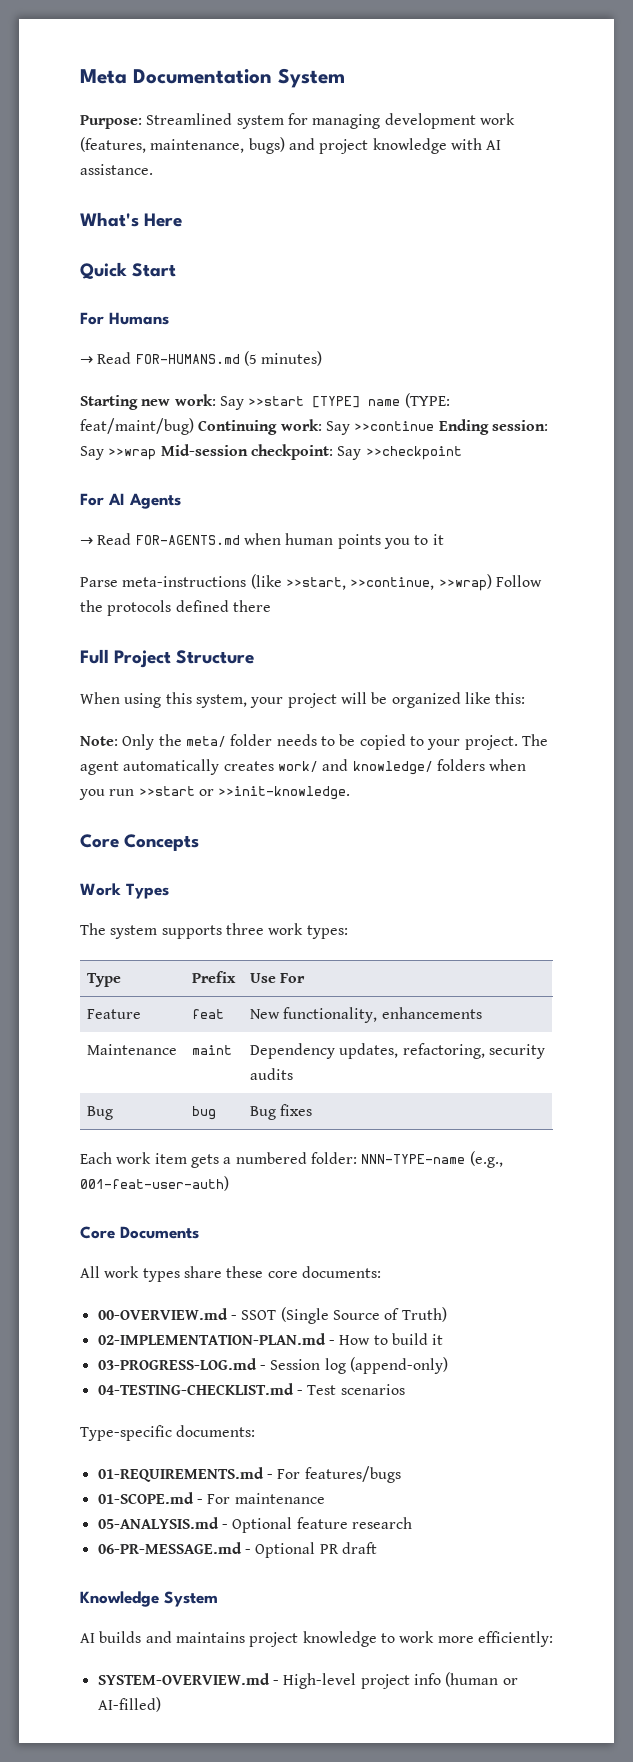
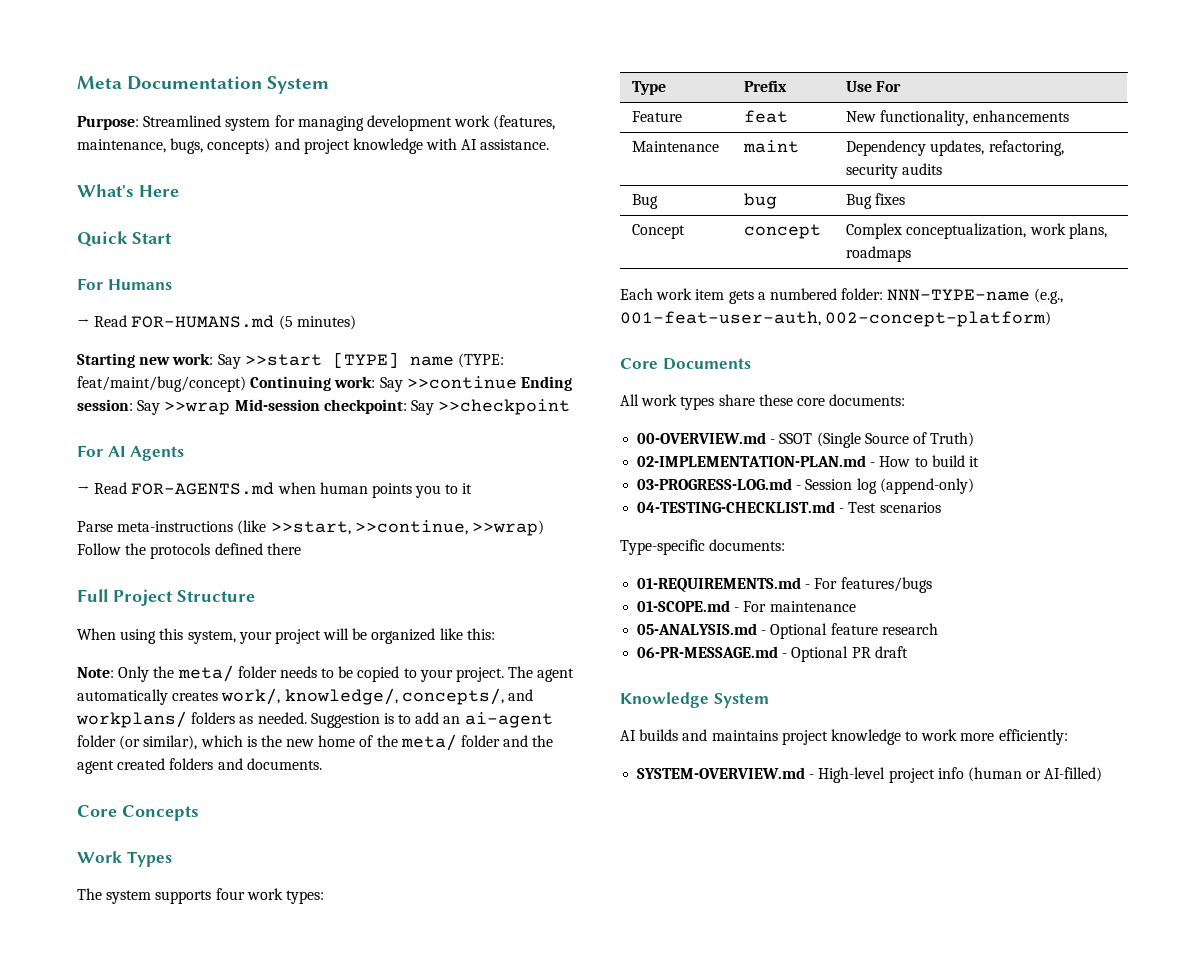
[248,137,285,154] bugs) -> [170,138,271,154] bugs, concepts)
[80,418,194,435] feat/maint/bug) -> [77,376,246,392] feat/maint/bug/concept)
[277,759,527,775] [79,786,351,800] work/ and knowledge/ folders when you run >>start or >>init-knowledge. -> [221,688,533,705] [76,711,553,728] [77,734,554,751] [77,758,322,774] work/, knowledge/, concepts/, and workplans/ folders as needed. Suggestion is to add an ai-agent folder (or similar), which is the new home of the meta/ folder and the agent created folders and documents.
[225,923,264,935] three -> [215,888,245,900] four
(313, 1110) none -> [632,224,686,239] [744,224,822,239] [846,223,1107,239] [846,246,912,262] // Concept | concept | Complex conceptualization, work plans, roadmaps
[80,1176,229,1191] 001-feat-user-auth) -> [620,311,1052,327] 001-feat-user-auth, 002-concept-platform)

